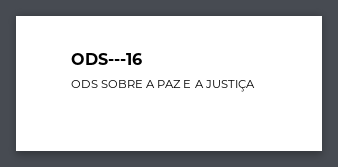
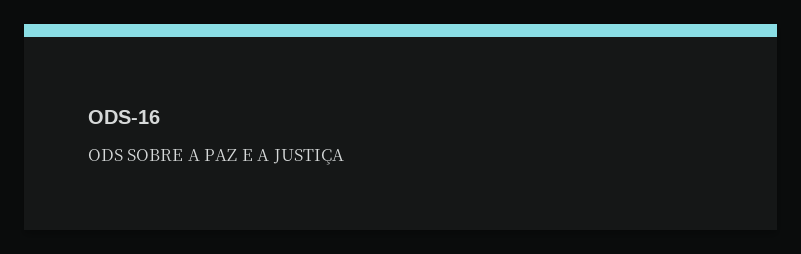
[71,53,142,65] ODS---16 -> [88,110,160,124] ODS-16

